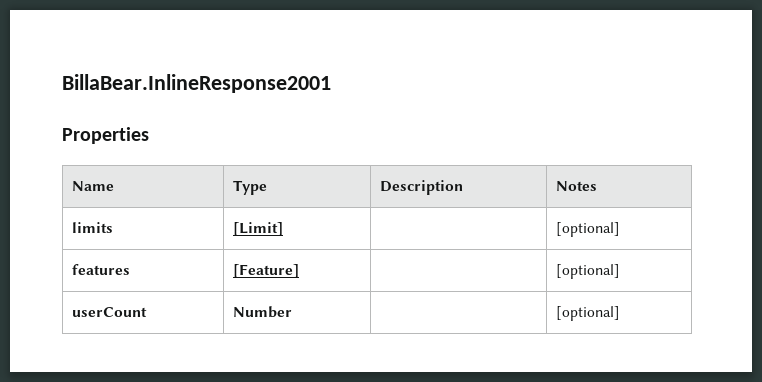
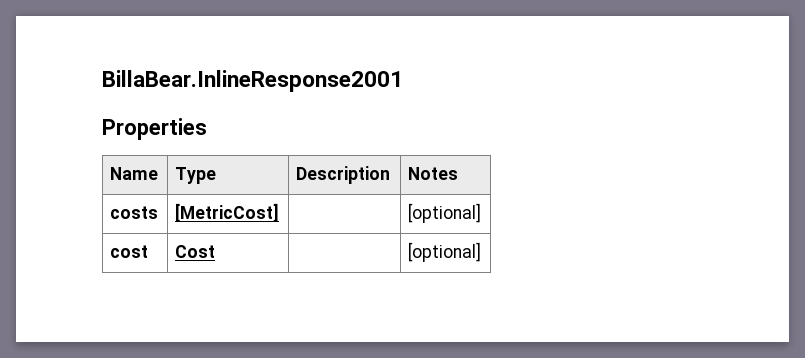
[72,222,114,233] [233,222,284,236] [556,222,621,237] [72,264,131,275] [233,264,300,278] [556,264,621,279] [72,307,148,317] [233,306,293,318] [556,306,621,321] limits | [Limit] | | [optional] // features | [Feature] | | [optional] // userCount | Number | | [optional] -> [110,206,159,219] [175,203,280,222] [408,203,482,223] [110,245,149,258] [175,245,216,258] [408,242,482,262] costs | [MetricCost] | | [optional] // cost | Cost | | [optional]

